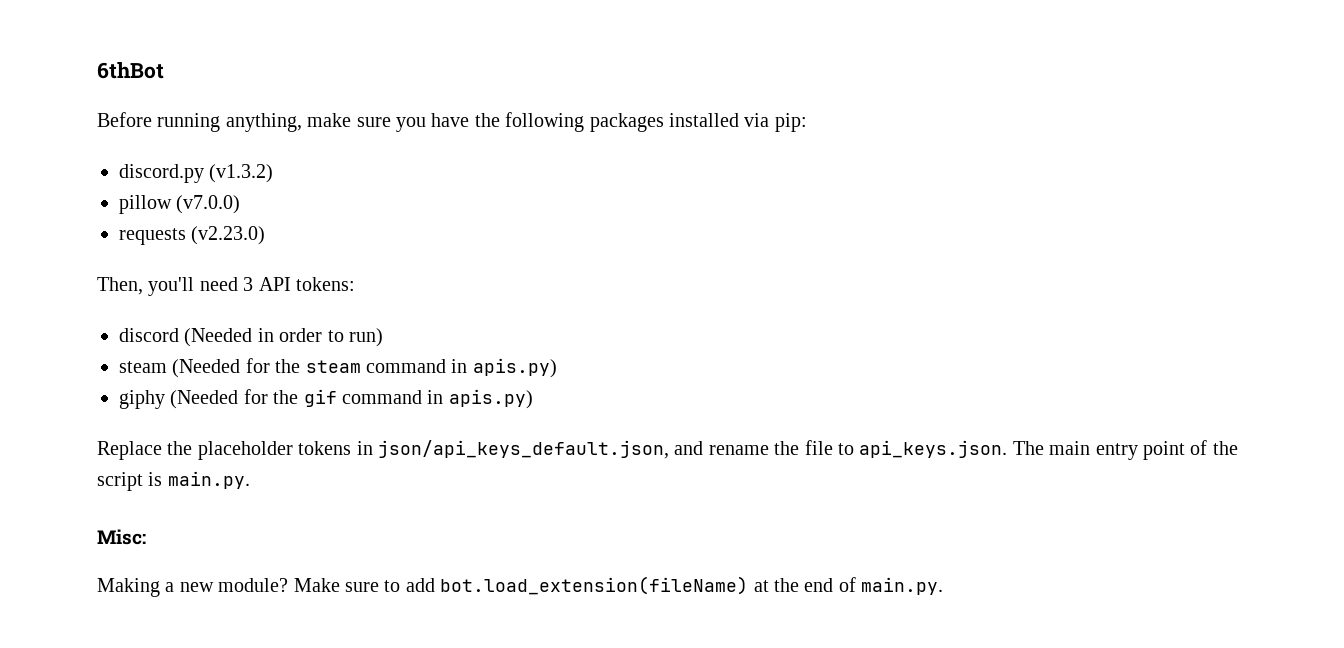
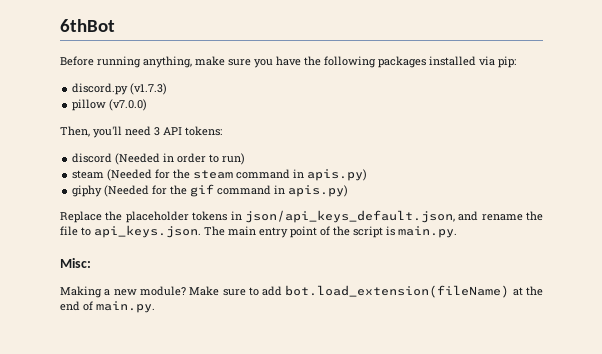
[209,164,274,183] (v1.3.2) -> [130,83,168,95] (v1.7.3)
[119,226,266,245] // requests (v2.23.0) -> (148, 105) none

